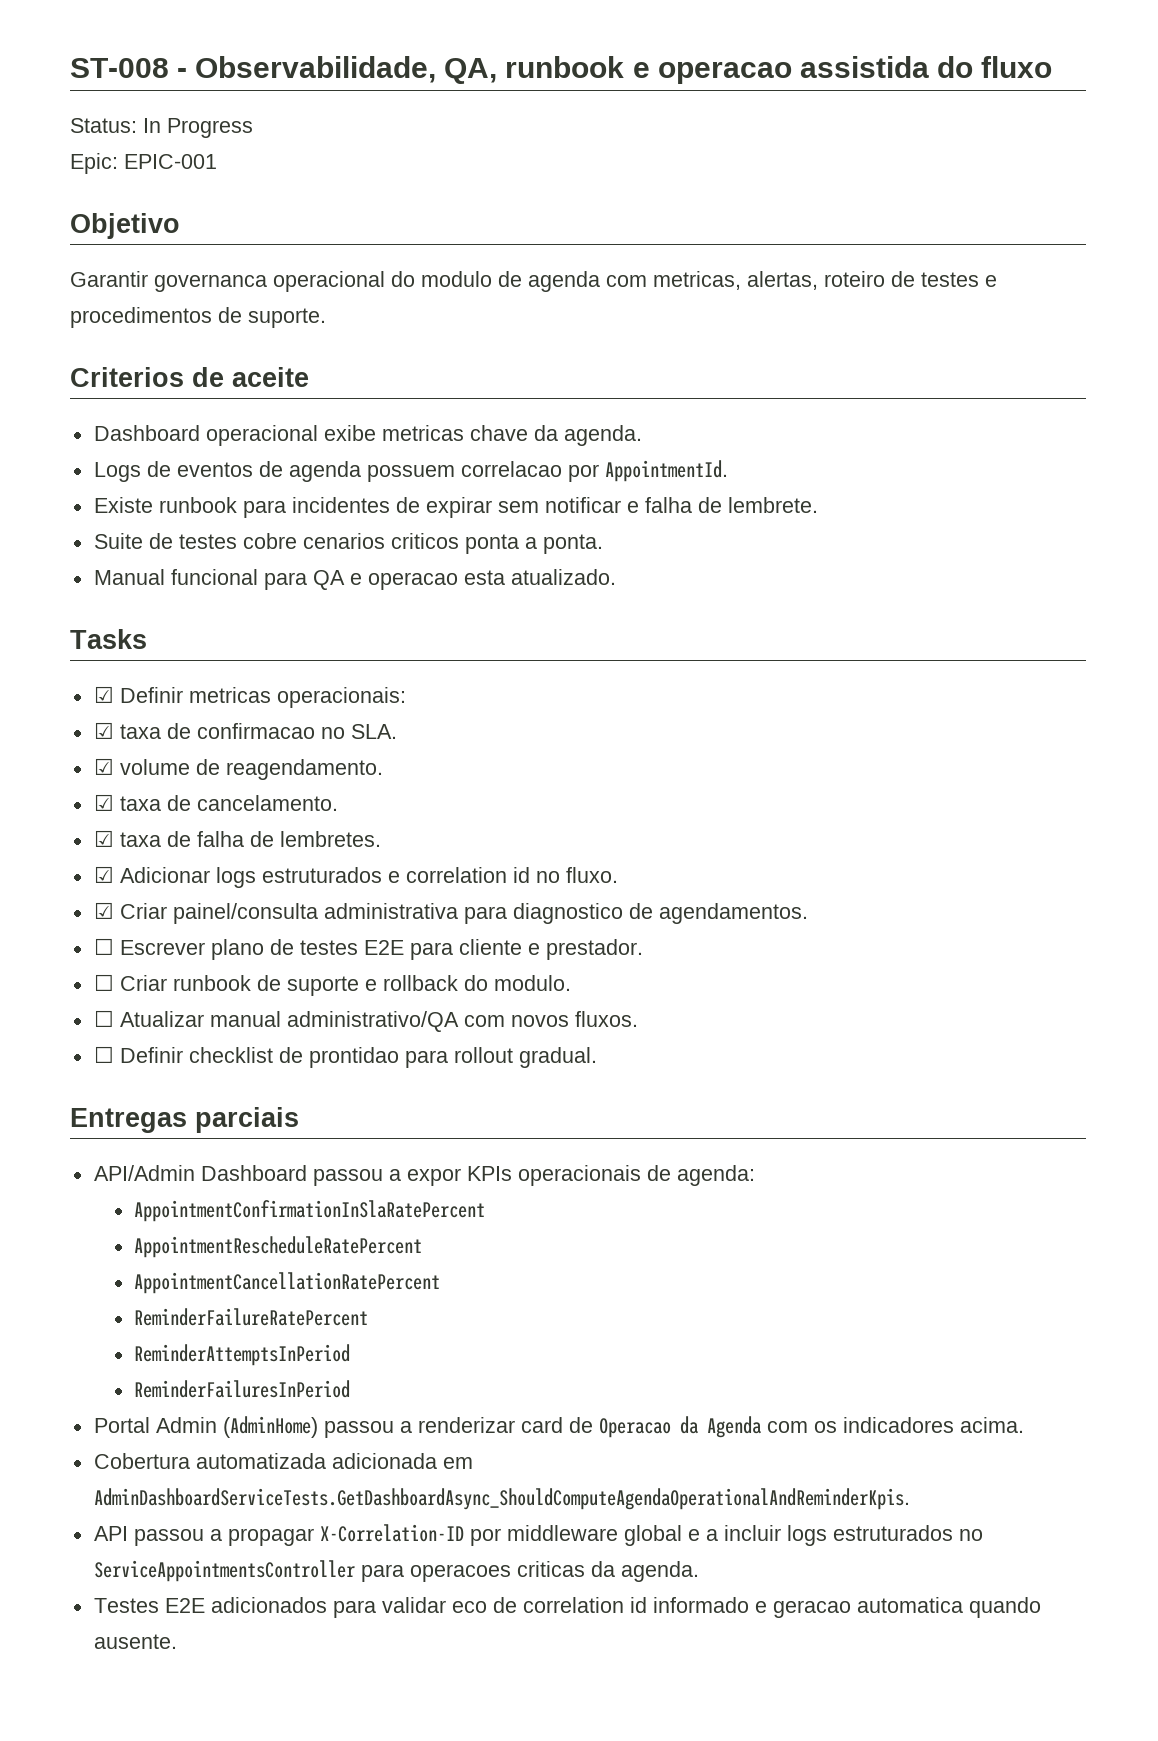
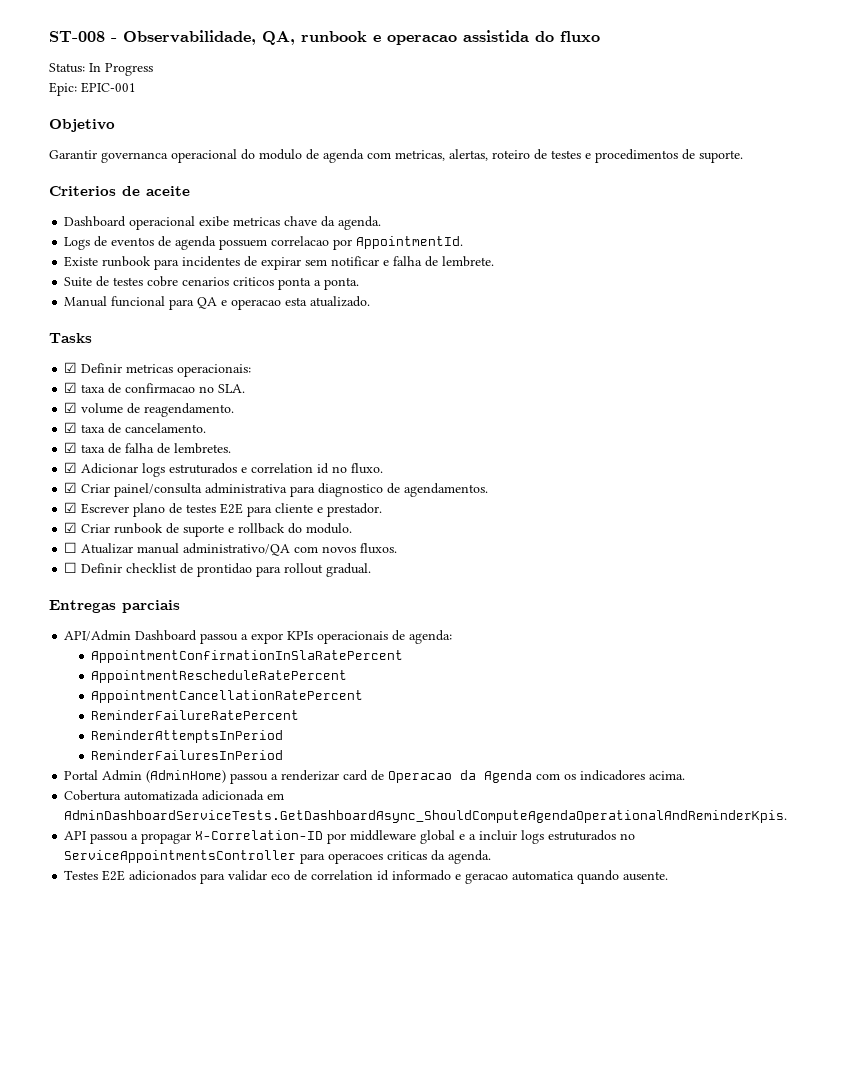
[93,938,114,955] ☐ -> [64,502,78,513] ☑
[93,974,114,991] ☐ -> [64,522,78,533] ☑

